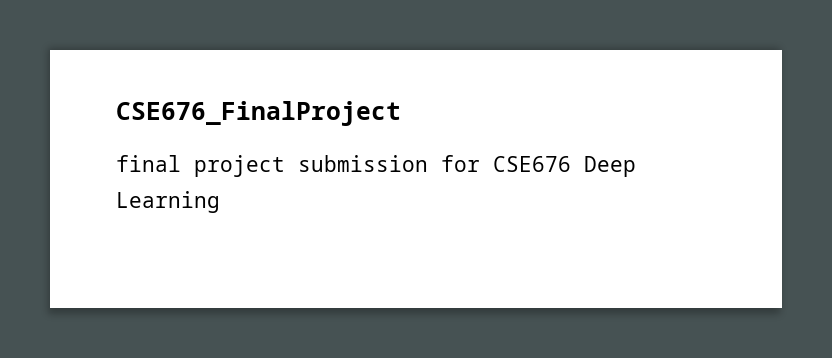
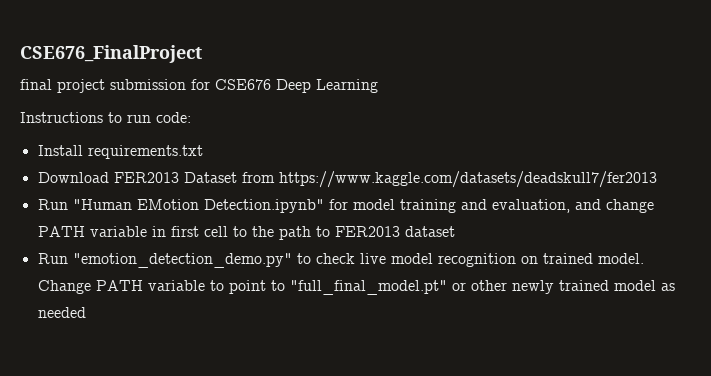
(220, 202) none -> [20,112,191,123] [37,145,203,159] [37,171,657,188] [37,199,654,213] [37,226,455,240] [37,253,644,268] [37,280,675,295] [37,307,86,318] // Instructions to run code: // Install requirements.txt // Download FER2013 Dataset from https://www.kaggle.com/datasets/deadskull7/fer2013 // Run "Human EMotion Detection.ipynb" for model training and evaluation, and change PATH variable in first cell to the path to FER2013 dataset // Run "emotion_detection_demo.py" to check live model recognition on trained model. Change PATH variable to point to "full_final_model.pt" or other newly trained model as needed

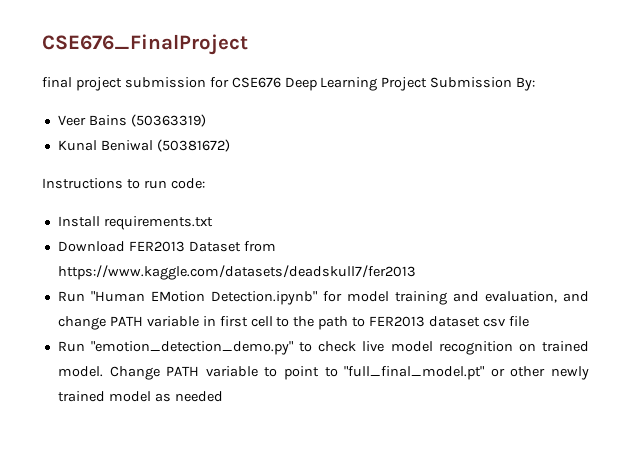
(378, 86) none -> [381,77,536,91] [57,114,206,127] [57,139,230,152] Project Submission By: // Veer Bains (50363319) // Kunal Beniwal (50381672)
(455, 231) none -> [482,316,529,327] csv file

